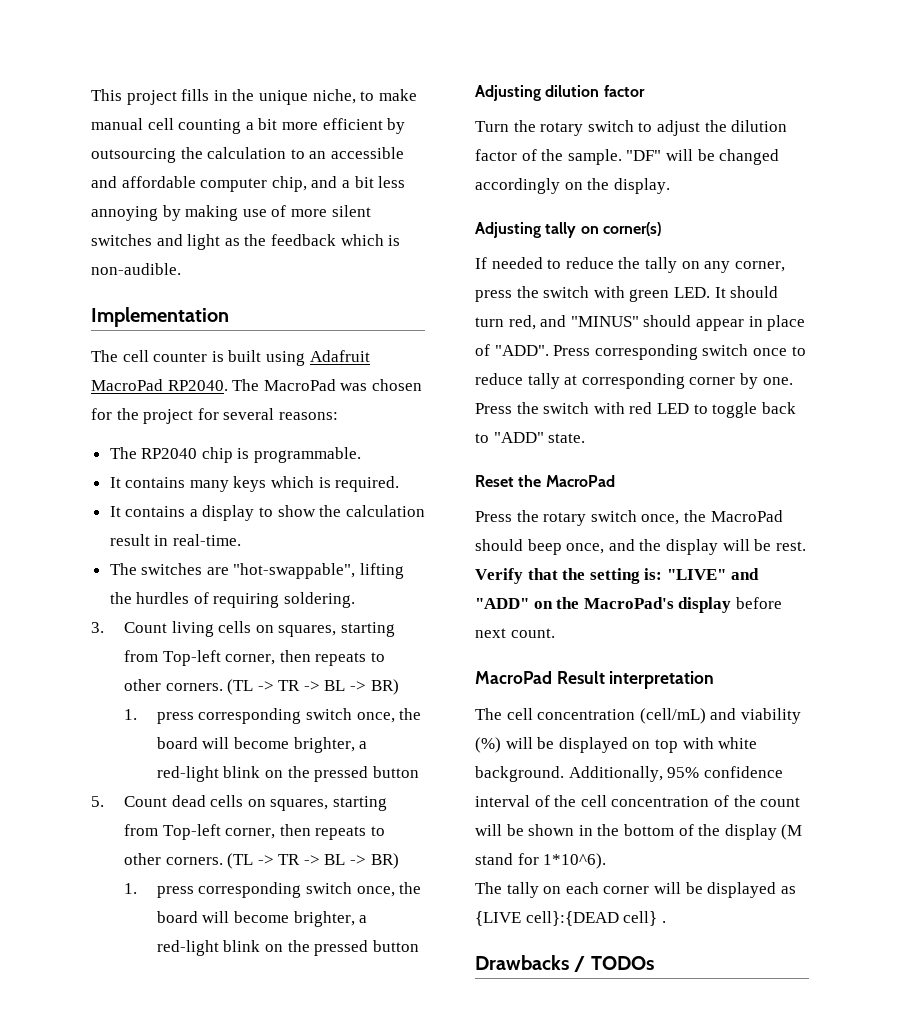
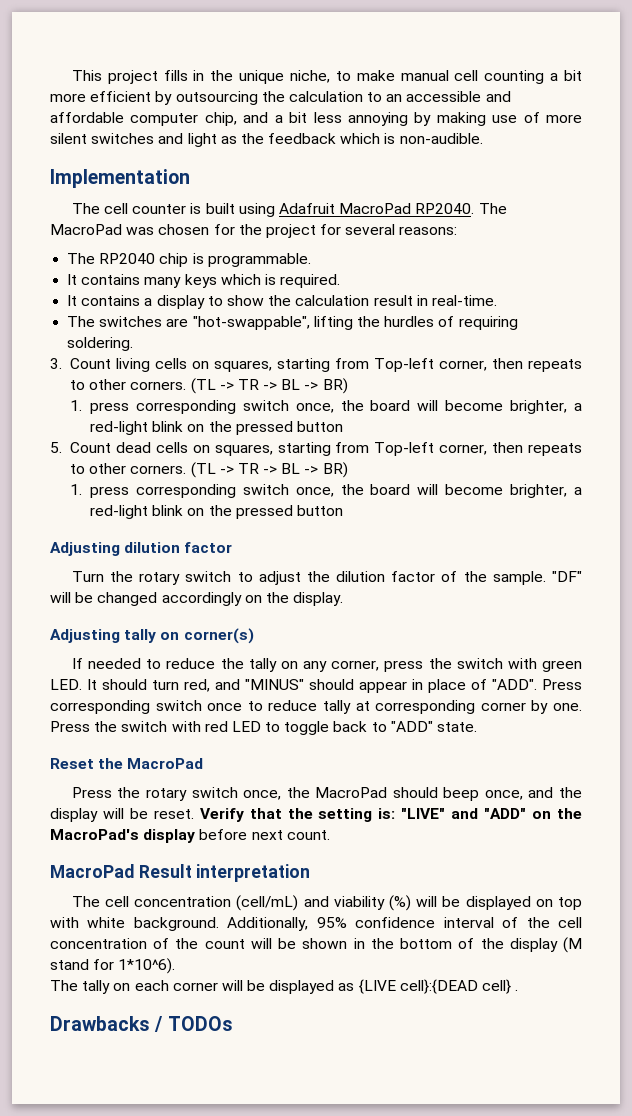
[775,541,806,551] rest. -> [153,809,194,819] reset.

